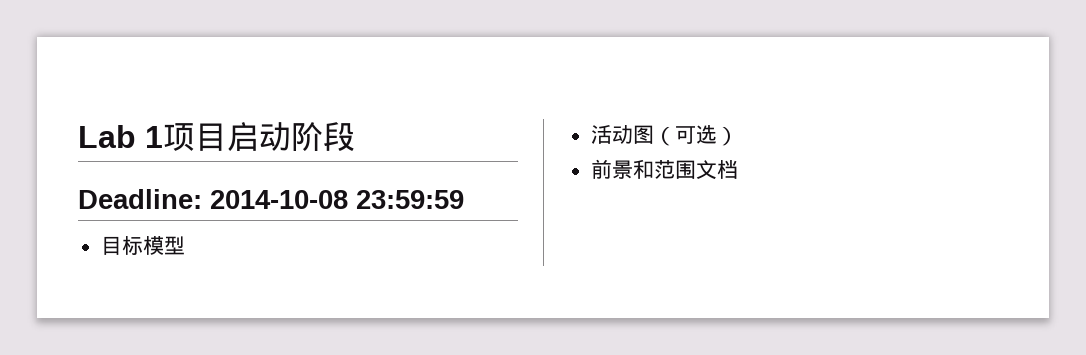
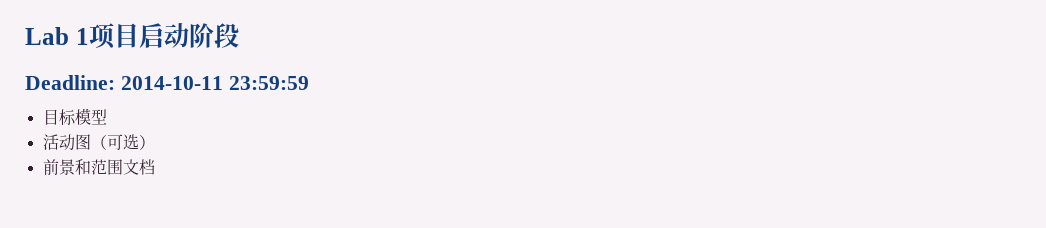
[210,190,348,209] 2014-10-08 -> [120,76,223,90] 2014-10-11

